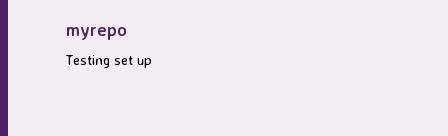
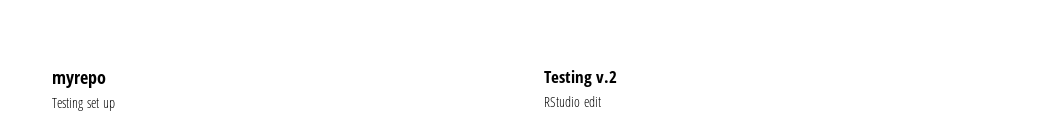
(152, 63) none -> [544,70,618,87] [544,96,601,107] // Testing v.2 // RStudio edit

